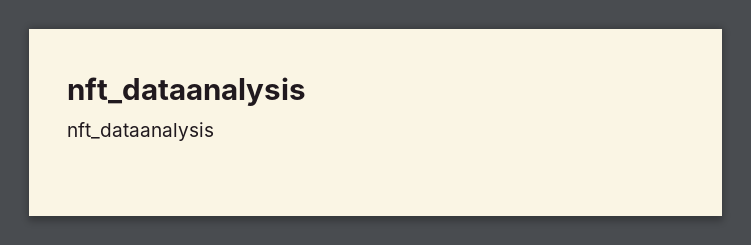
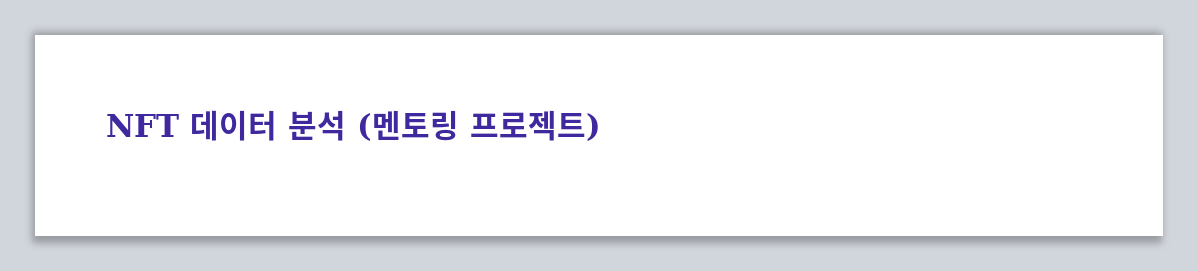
[67,77,306,106] [67,122,214,141] nft_dataanalysis // nft_dataanalysis -> [106,110,601,141] NFT 데이터 분석 (멘토링 프로젝트)

